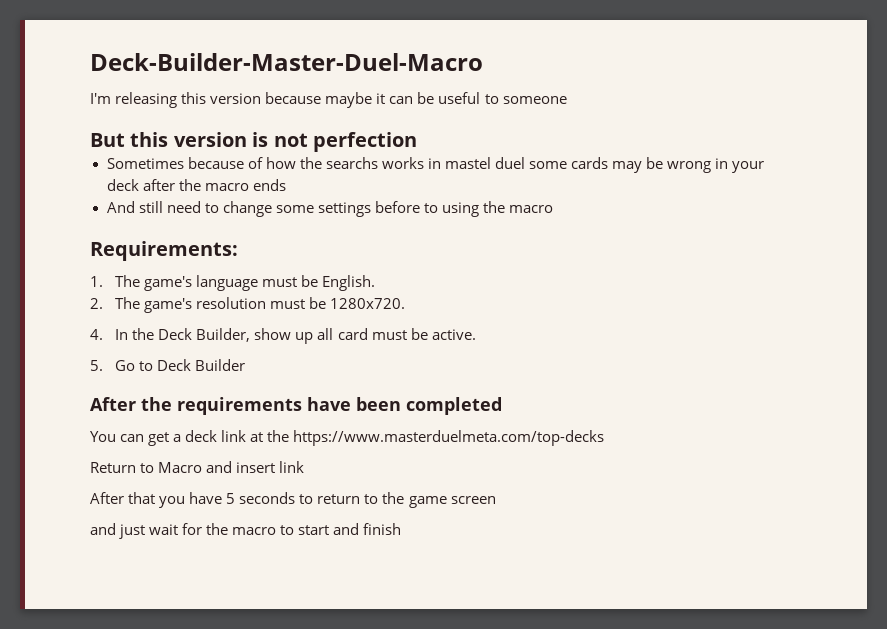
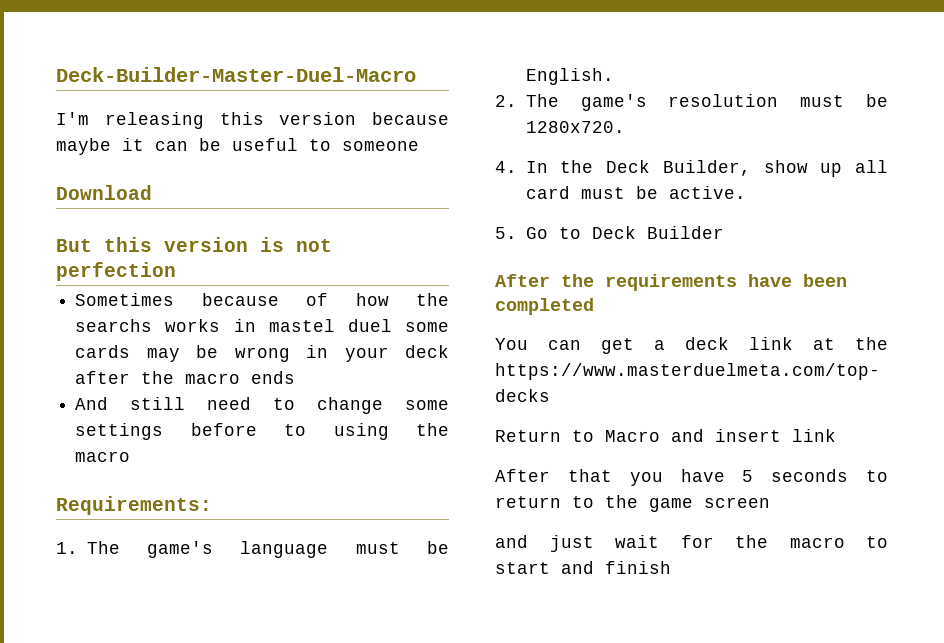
(567, 100) none -> [56,185,152,200] // Download

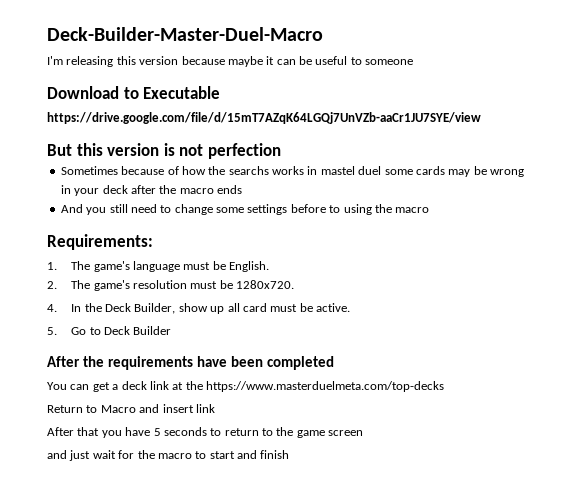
(152, 192) none -> [123,86,221,99] [47,112,481,124] to Executable // https://drive.google.com/file/d/15mT7AZqK64LGQj7UnVZb-aaCr1JU7SYE/view
(109, 403) none -> [86,207,107,215] you

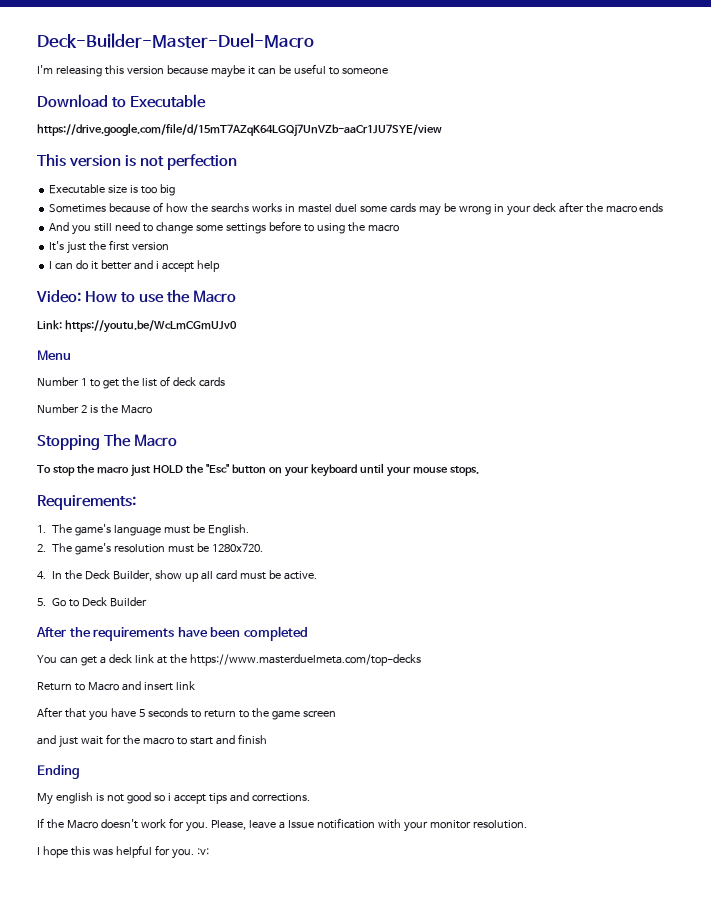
[47,143,103,156] But this -> [37,154,66,166] This
(281, 151) none -> [49,184,175,196] // Executable size is too big
(430, 210) none -> [49,240,169,254] [49,260,220,272] [36,290,237,303] [37,320,237,333] [37,350,71,360] [37,376,225,389] [37,404,152,414] [37,434,178,450] [37,463,479,477] // It's just the first version // I can do it better and i accept help // Video: How to use the Macro // Link: https://youtu.be/WcLmCGmUJv0 // Menu // Number 1 to get the list of deck cards // Number 2 is the Macro // Stopping The Macro // To stop the macro just HOLD the "Esc" button on your keyboard until your mouse stops.
(290, 454) none -> [37,765,80,779] [37,792,310,805] [37,818,527,832] [37,845,209,859] // Ending // My english is not good so i accept tips and corrections. // If the Macro doesn't work for you. Please, leave a Issue notification with your monitor resolution. // I hope this was helpful for you. :v:

